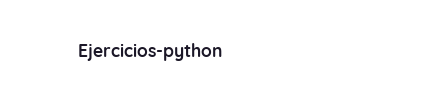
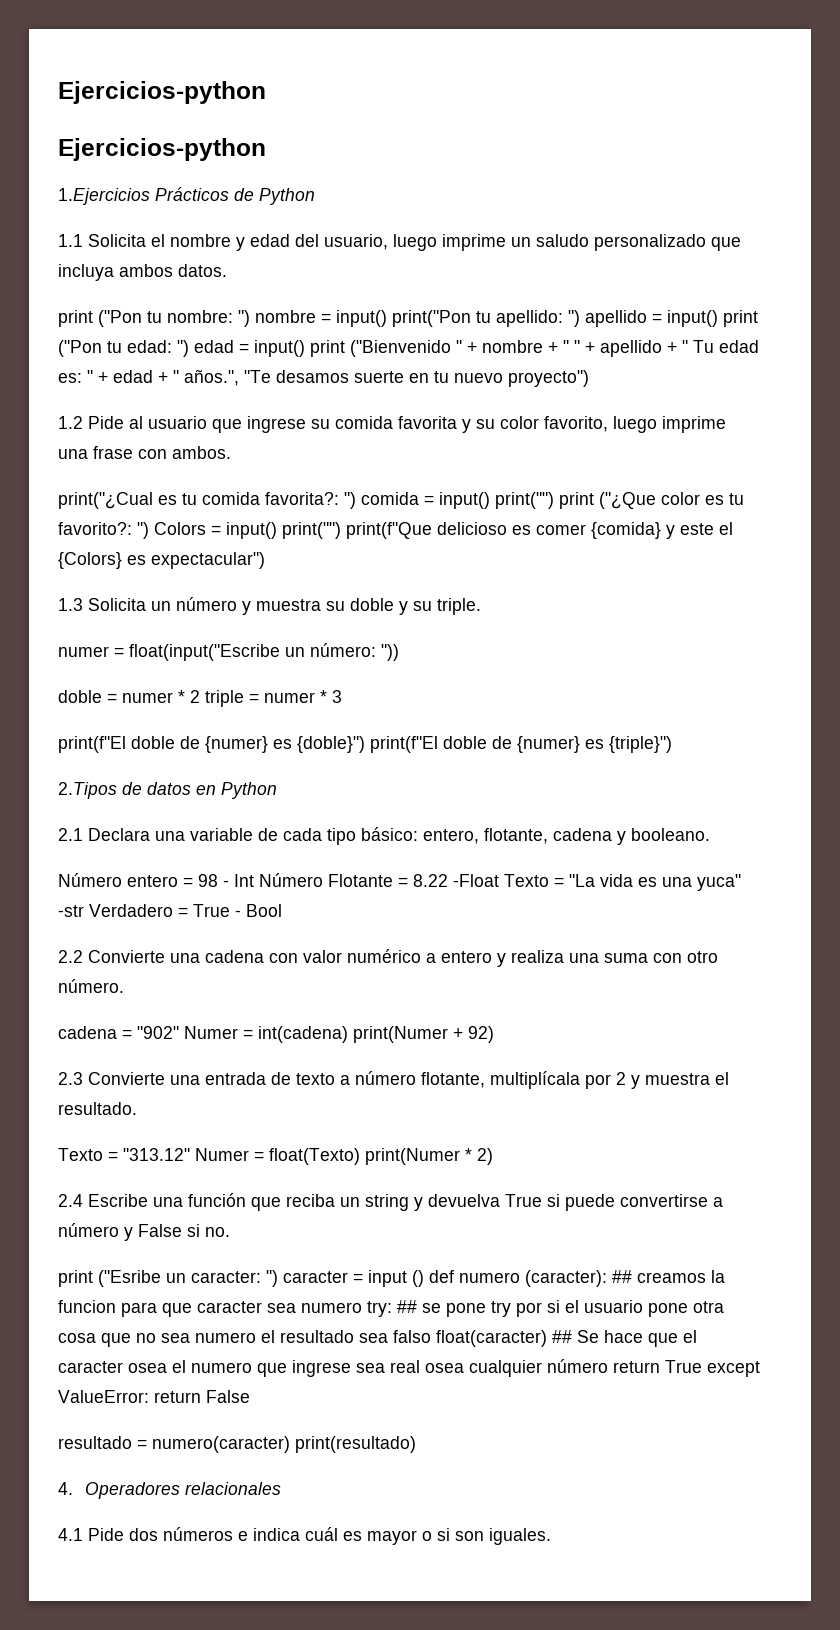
[78,43,222,61] Ejercicios-python -> [58,81,266,104] [58,138,266,161] [58,187,315,205] [58,234,741,251] [58,264,227,281] [58,310,758,327] [58,340,759,357] [58,369,589,387] [58,416,726,433] [58,446,231,459] [58,492,744,509] [58,522,733,539] [58,552,265,569] [58,597,481,615] [58,643,399,661] [58,690,342,707] [58,736,672,753] [58,782,277,799] [58,827,710,845] [58,873,741,891] [58,904,282,917] [58,949,718,967] [58,979,124,993] [58,1026,494,1043] [58,1071,729,1089] [58,1102,137,1115] [58,1148,493,1165] [58,1193,723,1211] [58,1223,230,1241] [58,1270,725,1287] [58,1300,724,1317] [58,1330,697,1347] [58,1359,760,1377] [58,1390,250,1403] [58,1436,416,1453] [58,1482,282,1499] [58,1527,551,1545] Ejercicios-python // Ejercicios-python // 1.Ejercicios Prácticos de Python // 1.1 Solicita el nombre y edad del usuario, luego imprime un saludo personalizado que incluya ambos datos. // print ("Pon tu nombre: ") nombre = input() print("Pon tu apellido: ") apellido = input() print ("Pon tu edad: ") edad = input() print ("Bienvenido " + nombre + " " + apellido + " Tu edad es: " + edad + " años.", "Te desamos suerte en tu nuevo proyecto") // 1.2 Pide al usuario que ingrese su comida favorita y su color favorito, luego imprime una frase con ambos. // print("¿Cual es tu comida favorita?: ") comida = input() print("") print ("¿Que color es tu favorito?: ") Colors = input() print("") print(f"Que delicioso es comer {comida} y este el {Colors} es expectacular") // 1.3 Solicita un número y muestra su doble y su triple. // numer = float(input("Escribe un número: ")) // doble = numer * 2 triple = numer * 3 // print(f"El doble de {numer} es {doble}") print(f"El doble de {numer} es {triple}") // 2.Tipos de datos en Python // 2.1 Declara una variable de cada tipo básico: entero, flotante, cadena y booleano. // Número entero = 98 - Int Número Flotante = 8.22 -Float Texto = "La vida es una yuca" -str Verdadero = True - Bool // 2.2 Convierte una cadena con valor numérico a entero y realiza una suma con otro número. // cadena = "902" Numer = int(cadena) print(Numer + 92) // 2.3 Convierte una entrada de texto a número flotante, multiplícala por 2 y muestra el resultado. // Texto = "313.12" Numer = float(Texto) print(Numer * 2) // 2.4 Escribe una función que reciba un string y devuelva True si puede convertirse a número y False si no. // print ("Esribe un caracter: ") caracter = input () def numero (caracter): ## creamos la funcion para que caracter sea numero try: ## se pone try por si el usuario pone otra cosa que no sea numero el resultado sea falso float(caracter) ## Se hace que el caracter osea el numero que ingrese sea real osea cualquier número return True except ValueError: return False // resultado = numero(caracter) print(resultado) // 4. Operadores relacionales // 4.1 Pide dos números e indica cuál es mayor o si son iguales.

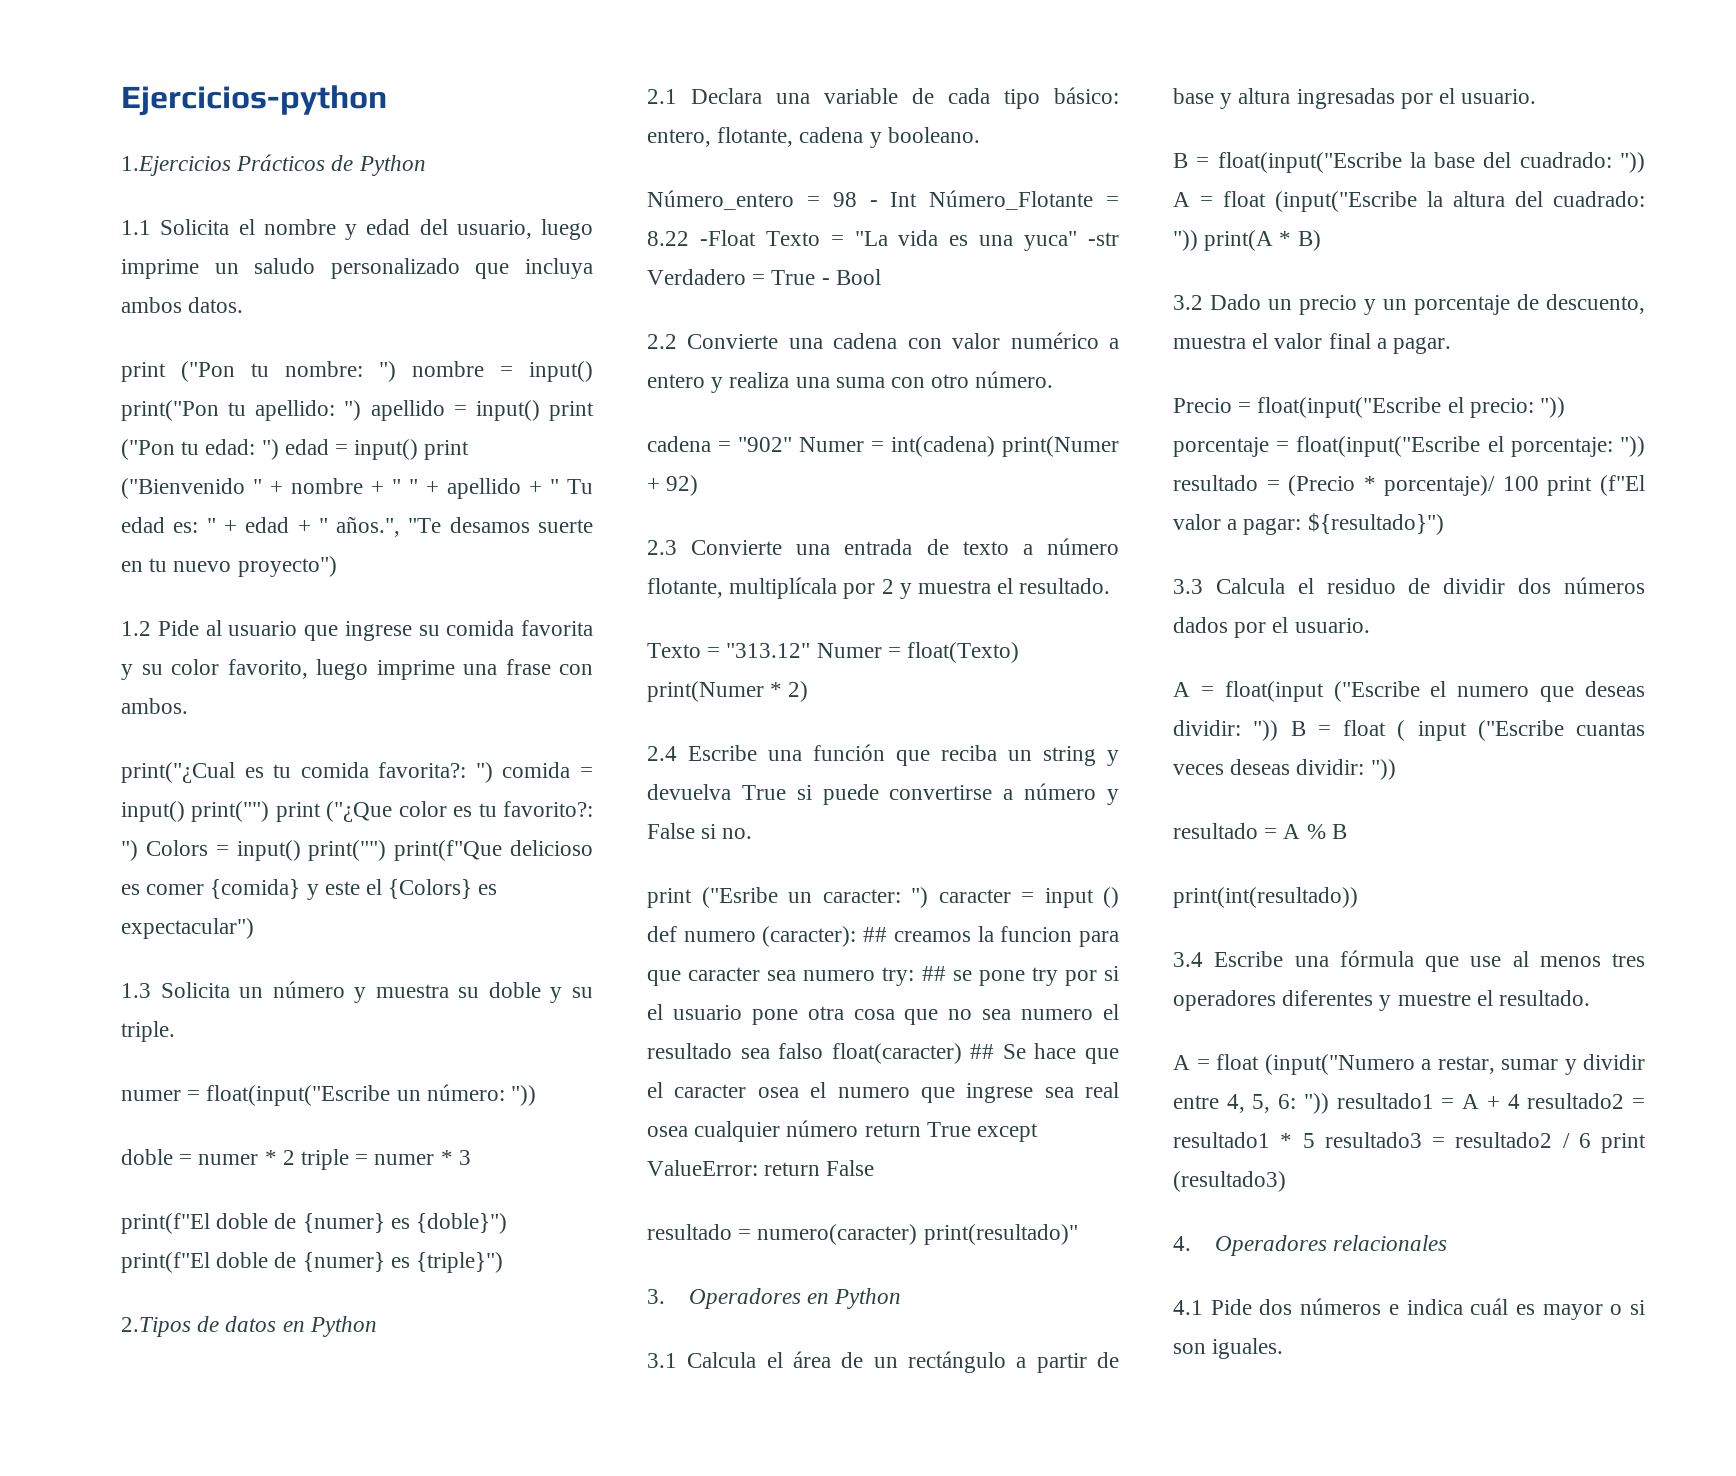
[58,81,266,104] [58,138,266,161] Ejercicios-python // Ejercicios-python -> [121,85,387,116] Ejercicios-python
[58,873,178,887] Número entero -> [647,190,794,210] Número_entero
[259,873,393,887] Número Flotante -> [929,190,1094,210] Número_Flotante
[295,1436,416,1453] print(resultado) -> [923,1224,1078,1245] [647,1288,902,1309] [647,1351,1119,1373] [1173,88,1537,109] [1173,152,1645,173] [1173,191,1645,212] [1173,230,1321,251] [1173,294,1645,315] [1173,333,1452,354] [1173,397,1566,418] [1173,436,1645,457] [1173,475,1645,496] [1173,513,1444,535] [1173,577,1645,594] [1173,617,1370,638] [1173,681,1645,702] [1173,720,1645,741] [1173,759,1396,780] [1173,823,1347,839] [1173,887,1358,908] [1173,950,1645,972] [1173,990,1591,1011] [1173,1054,1645,1075] [1173,1093,1645,1114] [1173,1132,1646,1153] [1173,1171,1286,1192] print(resultado)" // 3. Operadores en Python // 3.1 Calcula el área de un rectángulo a partir de base y altura ingresadas por el usuario. // B = float(input("Escribe la base del cuadrado: ")) A = float (input("Escribe la altura del cuadrado: ")) print(A * B) // 3.2 Dado un precio y un porcentaje de descuento, muestra el valor final a pagar. // Precio = float(input("Escribe el precio: ")) porcentaje = float(input("Escribe el porcentaje: ")) resultado = (Precio * porcentaje)/ 100 print (f"El valor a pagar: ${resultado}") // 3.3 Calcula el residuo de dividir dos números dados por el usuario. // A = float(input ("Escribe el numero que deseas dividir: ")) B = float ( input ("Escribe cuantas veces deseas dividir: ")) // resultado = A % B // print(int(resultado)) // 3.4 Escribe una fórmula que use al menos tres operadores diferentes y muestre el resultado. // A = float (input("Numero a restar, sumar y dividir entre 4, 5, 6: ")) resultado1 = A + 4 resultado2 = resultado1 * 5 resultado3 = resultado2 / 6 print (resultado3)

